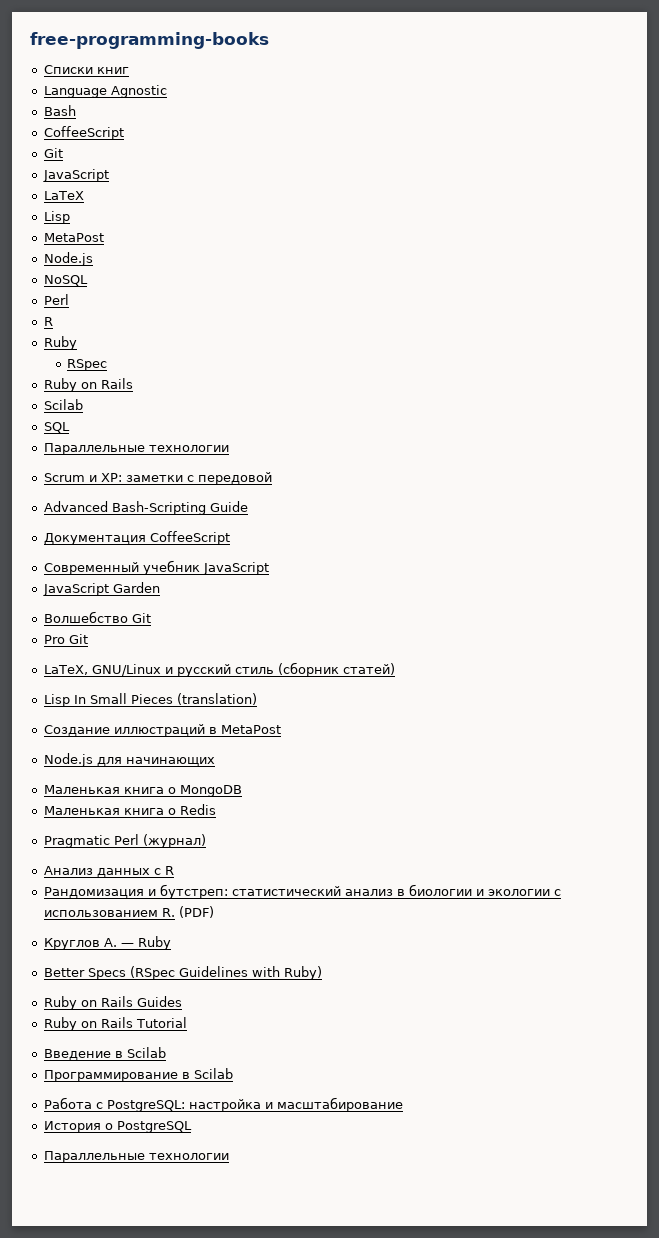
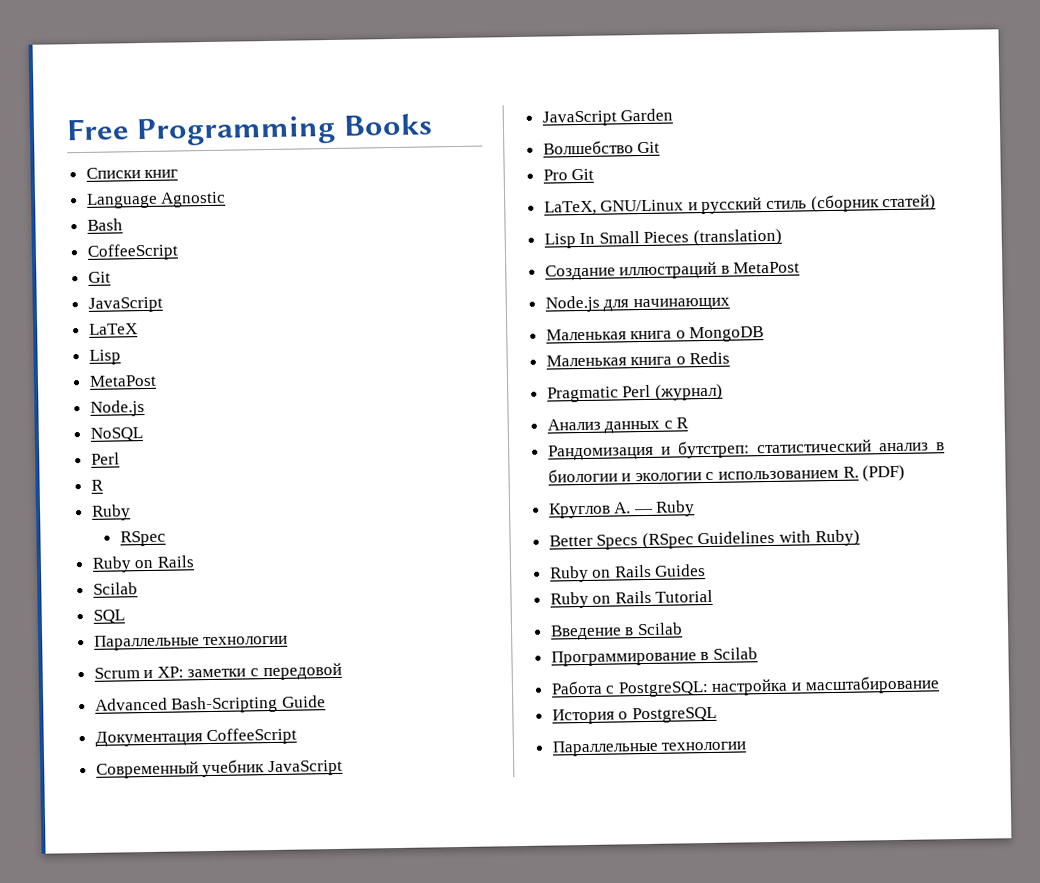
[30,32,269,49] free-programming-books -> [66,113,433,147] Free Programming Books

